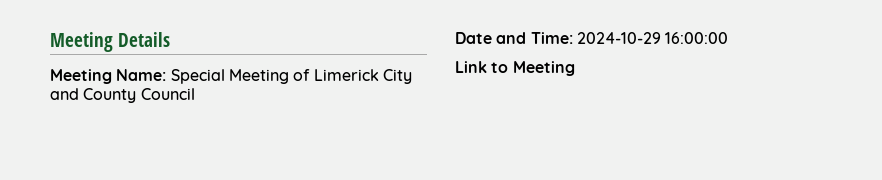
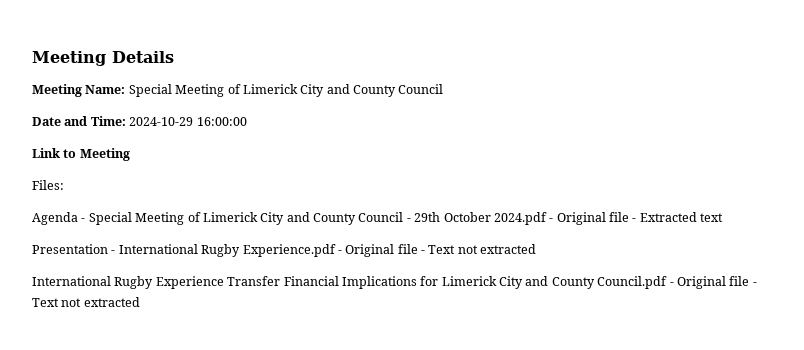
(575, 68) none -> [32,180,64,190] [32,212,724,225] [32,244,537,257] [32,276,757,289] [32,297,140,307] // Files: // Agenda - Special Meeting of Limerick City and County Council - 29th October 2024.pdf - Original file - Extracted text // Presentation - International Rugby Experience.pdf - Original file - Text not extracted // International Rugby Experience Transfer Financial Implications for Limerick City and County Council.pdf - Original file - Text not extracted

